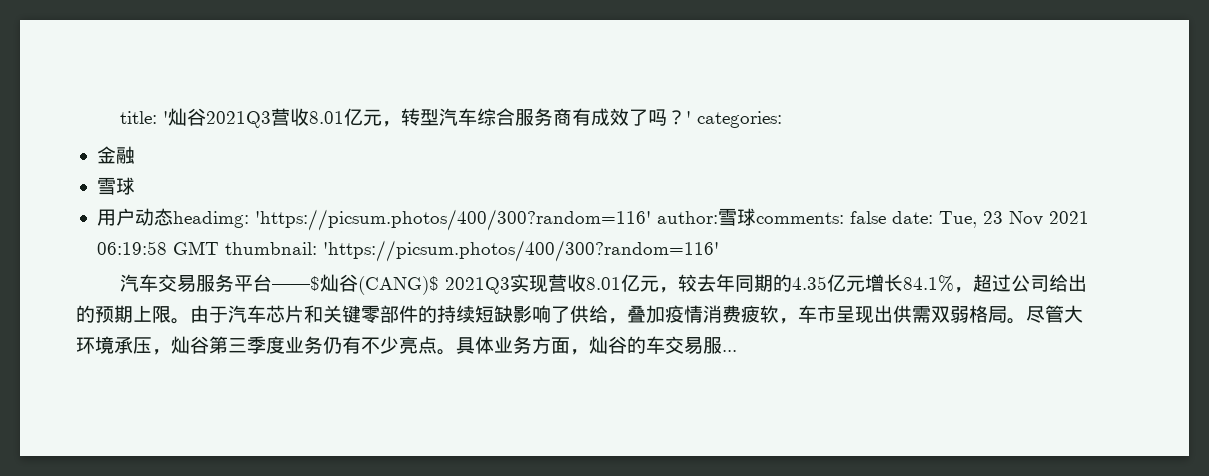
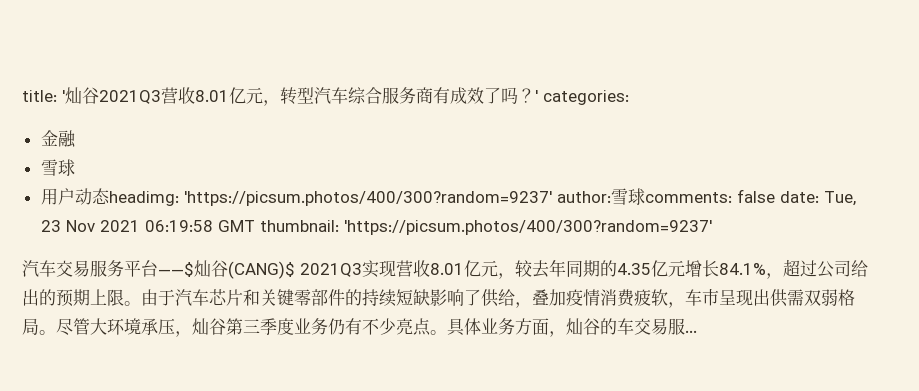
[254,209,651,231] 'https://picsum.photos/400/300?random=116' -> [183,191,552,206] 'https://picsum.photos/400/300?random=9237'
[322,240,719,262] 'https://picsum.photos/400/300?random=116' -> [343,220,712,235] 'https://picsum.photos/400/300?random=9237'

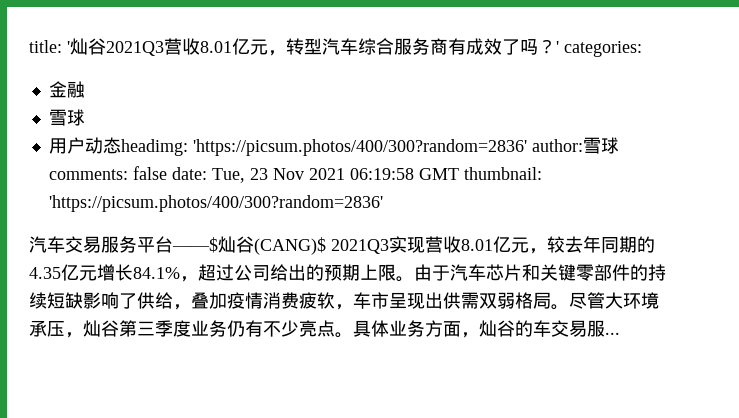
[183,191,552,206] 'https://picsum.photos/400/300?random=9237' -> [192,139,527,156] 'https://picsum.photos/400/300?random=2836'
[343,220,712,235] 'https://picsum.photos/400/300?random=9237' -> [48,195,383,212] 'https://picsum.photos/400/300?random=2836'

